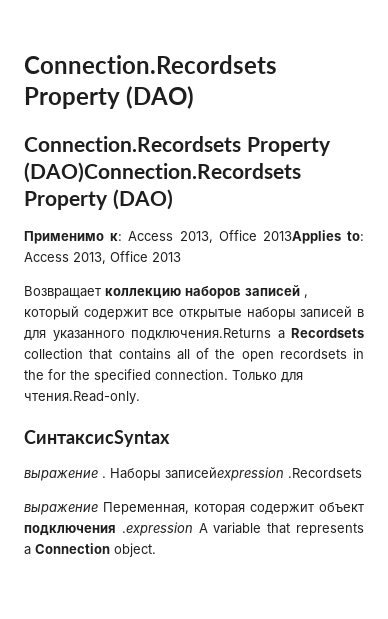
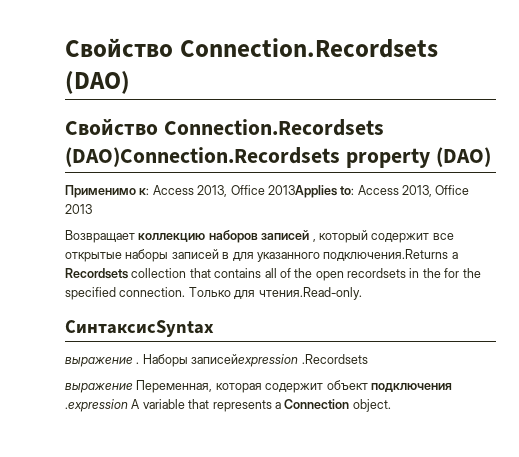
[24,55,277,74] [24,86,195,109] [24,136,331,156] [24,162,301,183] [24,191,108,210] Connection.Recordsets Property (DAO) // Connection.Recordsets Property (DAO)Connection.Recordsets Property -> [65,38,438,58] [65,71,130,94] [65,119,384,136] [65,147,430,168] Свойство Connection.Recordsets (DAO) // Свойство Connection.Recordsets (DAO)Connection.Recordsets property

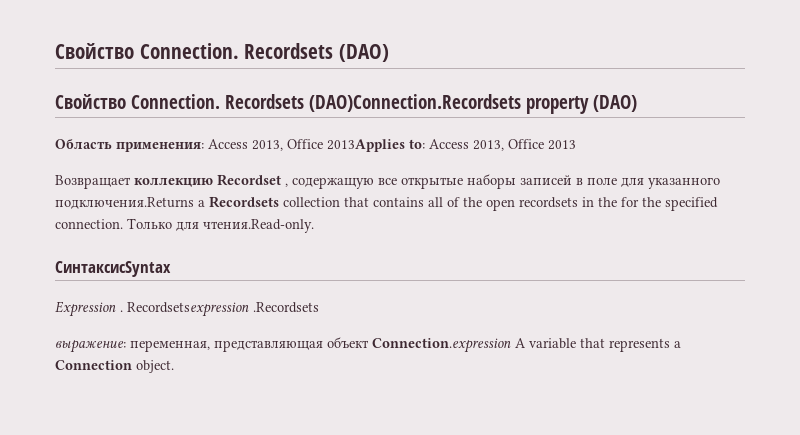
[65,38,438,58] Свойство Connection.Recordsets -> [55,43,334,59] Свойство Connection. Recordsets
[163,119,384,136] Connection.Recordsets -> [131,94,304,109] Connection. Recordsets
[65,185,150,198] Применимо к: -> [55,139,204,152] Область применения:
[208,230,430,243] наборов записей , который содержит -> [217,174,374,189] Recordset , содержащую
(230, 255) none -> [587,178,617,185] поле
[65,354,368,367] [65,380,452,393] [65,399,128,412] выражение . Наборы записейexpression .Recordsets // выражение Переменная, которая содержит объект подключения .expression -> [55,301,319,317] [55,337,511,353] Expression . Recordsetsexpression .Recordsets // выражение: переменная, представляющая объект Connection.expression

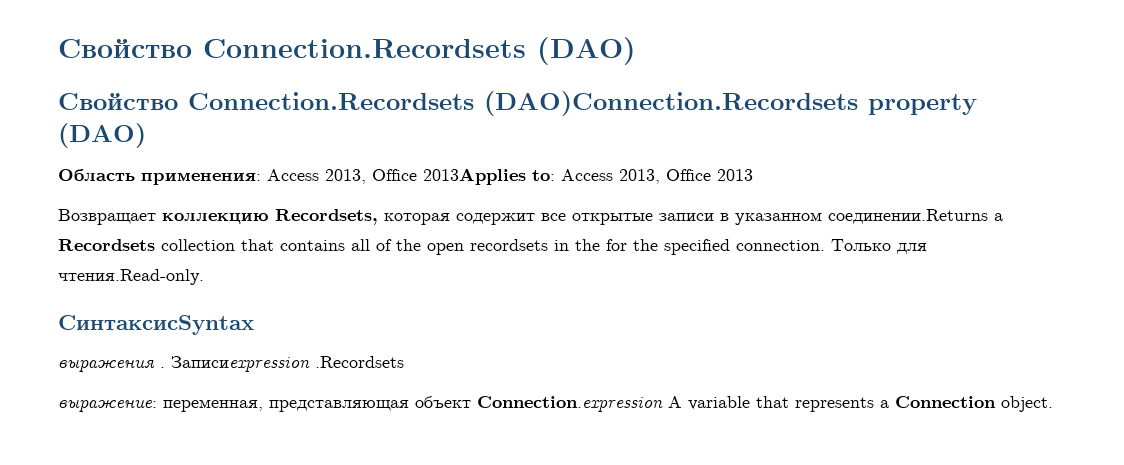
[55,43,334,59] Свойство Connection. Recordsets -> [58,39,526,58] Свойство Connection.Recordsets
[131,94,304,109] Connection. Recordsets -> [188,92,474,110] Connection.Recordsets
[217,174,720,189] [55,197,194,209] Recordset , содержащую все открытые наборы записей в поле для указанного подключения.Returns -> [275,209,988,225] Recordsets, которая содержит все открытые записи в указанном соединении.Returns
[55,301,249,317] Expression . Recordsetsexpression -> [58,356,310,373] выражения . Записиexpression

